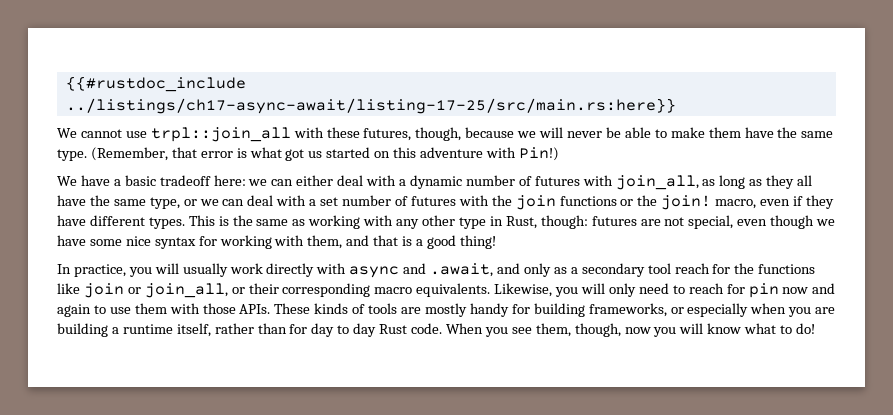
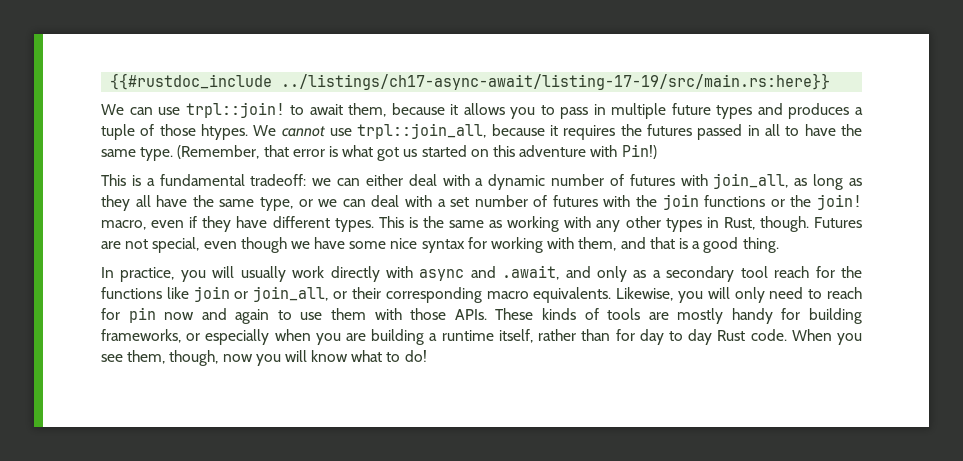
[65,98,676,114] [57,127,741,142] ../listings/ch17-async-await/listing-17-25/src/main.rs:here}} // We cannot use trpl::join_all with these futures, though, because we will never be able to make them -> [281,73,831,90] [101,102,863,119] [101,123,800,140] ../listings/ch17-async-await/listing-17-19/src/main.rs:here}} // We can use trpl::join! to await them, because it allows you to pass in multiple future types and produces a tuple of those htypes. We cannot use trpl::join_all, because it requires the futures passed in all to
[57,175,246,186] We have a basic tradeoff here: -> [101,174,307,186] This is a fundamental tradeoff:
[458,217,486,229] type -> [665,218,702,232] types
[540,215,637,229] though: futures -> [759,216,863,232] though. Futures
[459,235,496,249] thing! -> [742,237,779,253] thing.

